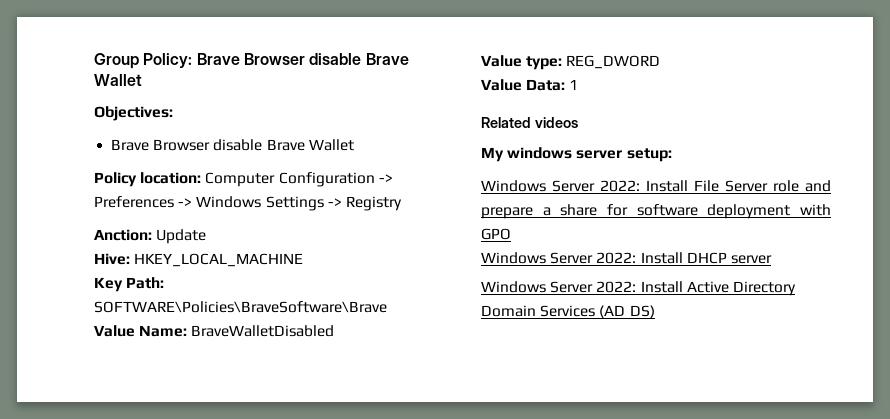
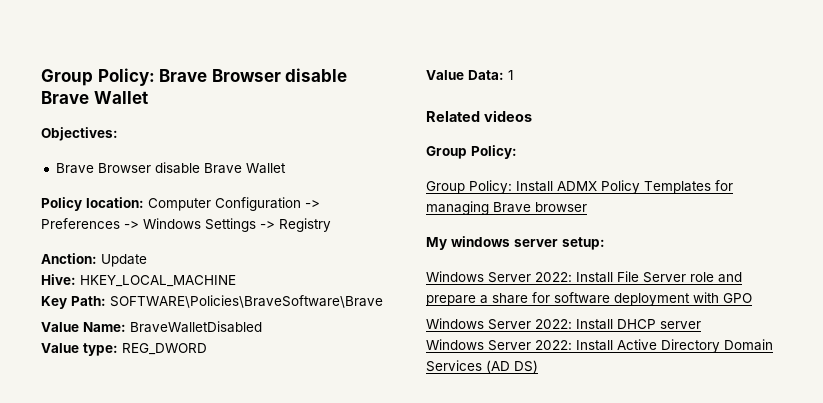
(578, 122) none -> [426,145,517,159] [426,180,733,194] [426,201,587,215] // Group Policy: // Group Policy: Install ADMX Policy Templates for managing Brave browser

